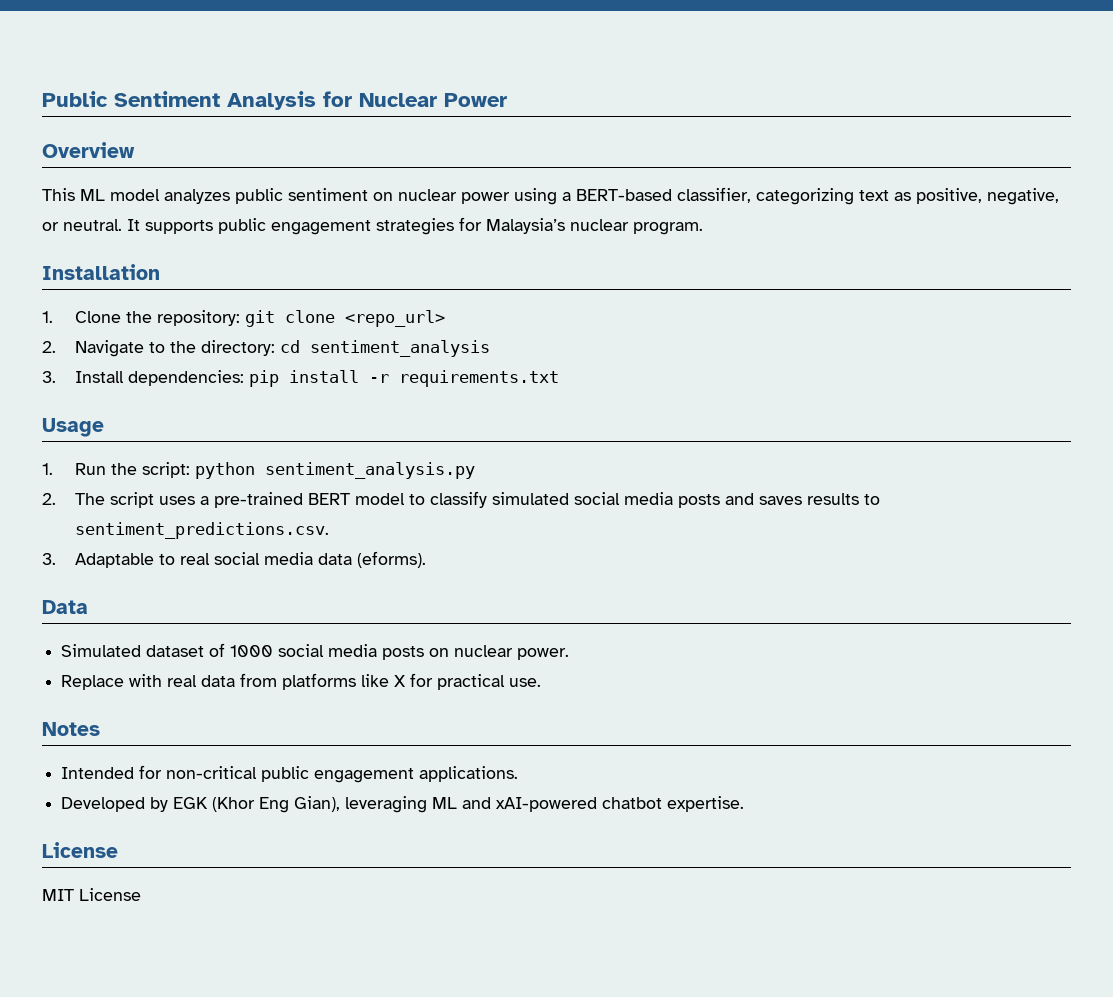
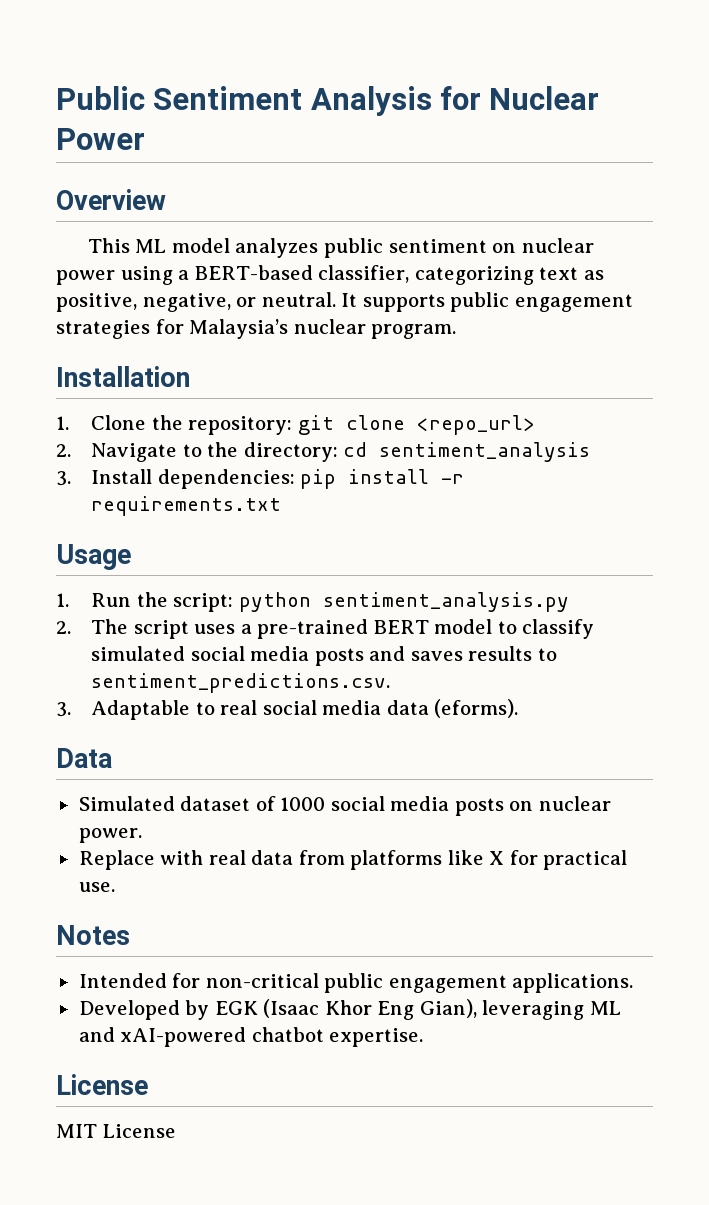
[212,797,256,812] (Khor -> [263,999,372,1018] (Isaac Khor

